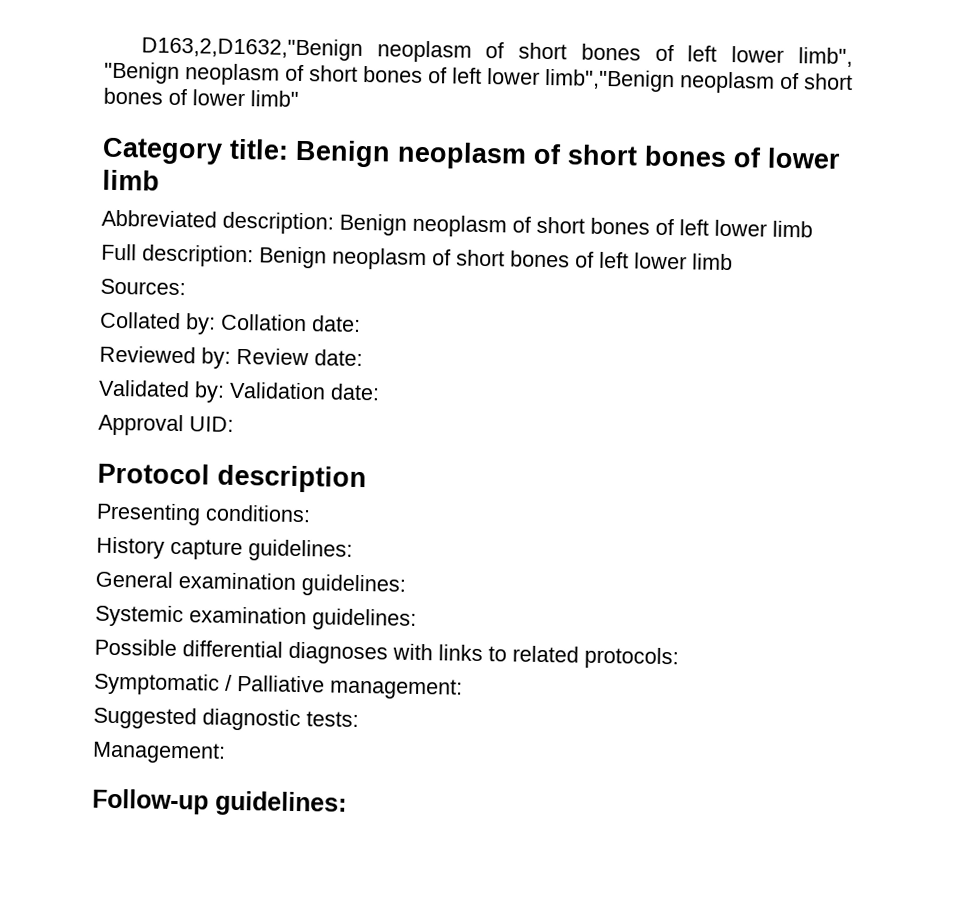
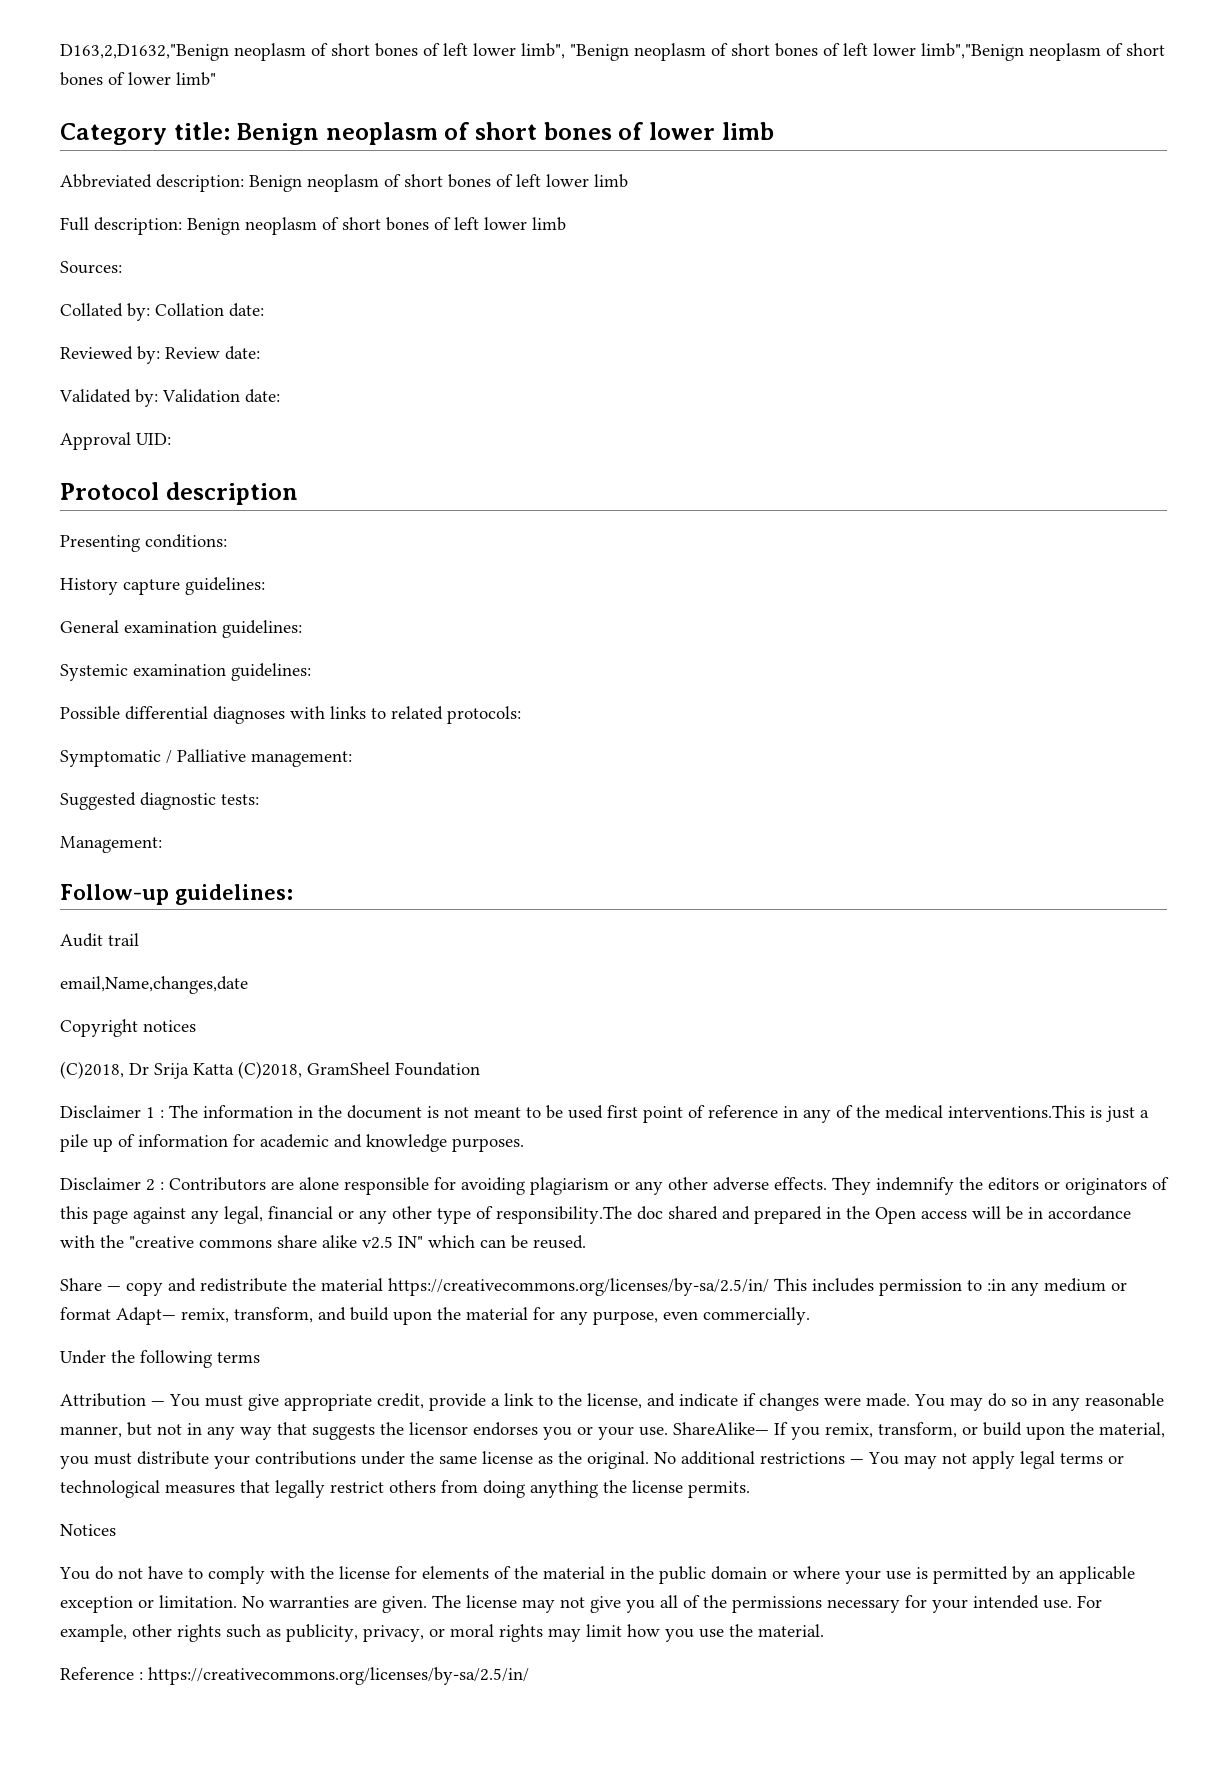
(347, 803) none -> [60,933,139,947] [60,976,248,994] [60,1019,196,1037] [60,1061,480,1079] [60,1105,1149,1123] [60,1134,524,1152] [60,1177,1169,1195] [60,1206,1131,1224] [60,1235,586,1249] [60,1278,1127,1296] [60,1307,810,1325] [60,1350,260,1368] [60,1393,1164,1411] [60,1422,1165,1440] [60,1451,1124,1469] [60,1480,750,1498] [60,1524,116,1536] [59,1566,1135,1584] [60,1595,1102,1613] [60,1624,824,1642] [60,1667,529,1685] // Audit trail // email,Name,changes,date // Copyright notices // (C)2018, Dr Srija Katta (C)2018, GramSheel Foundation // Disclaimer 1 : The information in the document is not meant to be used first point of reference in any of the medical interventions.This is just a pile up of information for academic and knowledge purposes. // Disclaimer 2 : Contributors are alone responsible for avoiding plagiarism or any other adverse effects. They indemnify the editors or originators of this page against any legal, financial or any other type of responsibility.The doc shared and prepared in the Open access will be in accordance with the "creative commons share alike v2.5 IN" which can be reused. // Share — copy and redistribute the material https://creativecommons.org/licenses/by-sa/2.5/in/ This includes permission to :in any medium or format Adapt— remix, transform, and build upon the material for any purpose, even commercially. // Under the following terms // Attribution — You must give appropriate credit, provide a link to the license, and indicate if changes were made. You may do so in any reasonable manner, but not in any way that suggests the licensor endorses you or your use. ShareAlike— If you remix, transform, or build upon the material, you must distribute your contributions under the same license as the original. No additional restrictions — You may not apply legal terms or technological measures that legally restrict others from doing anything the license permits. // Notices // You do not have to comply with the license for elements of the material in the public domain or where your use is permitted by an applicable exception or limitation. No warranties are given. The license may not give you all of the permissions necessary for your intended use. For example, other rights such as publicity, privacy, or moral rights may limit how you use the material. // Reference : https://creativecommons.org/licenses/by-sa/2.5/in/

